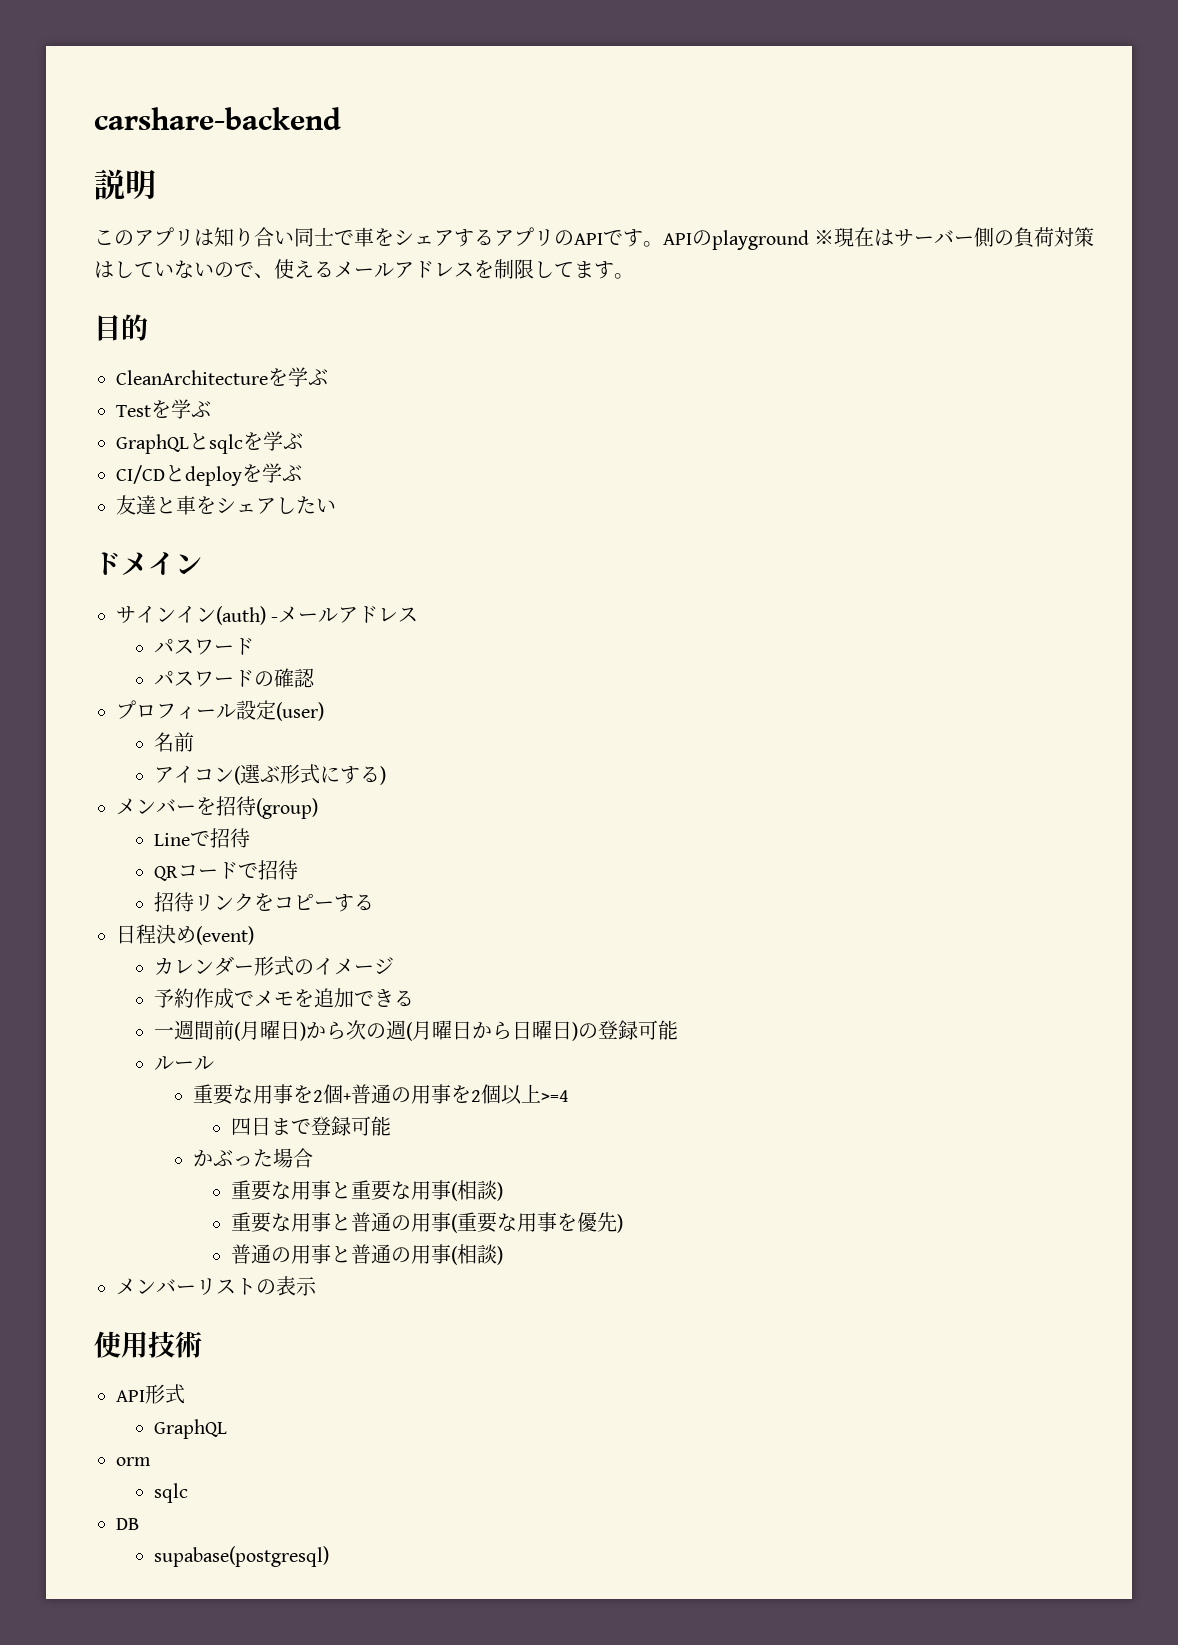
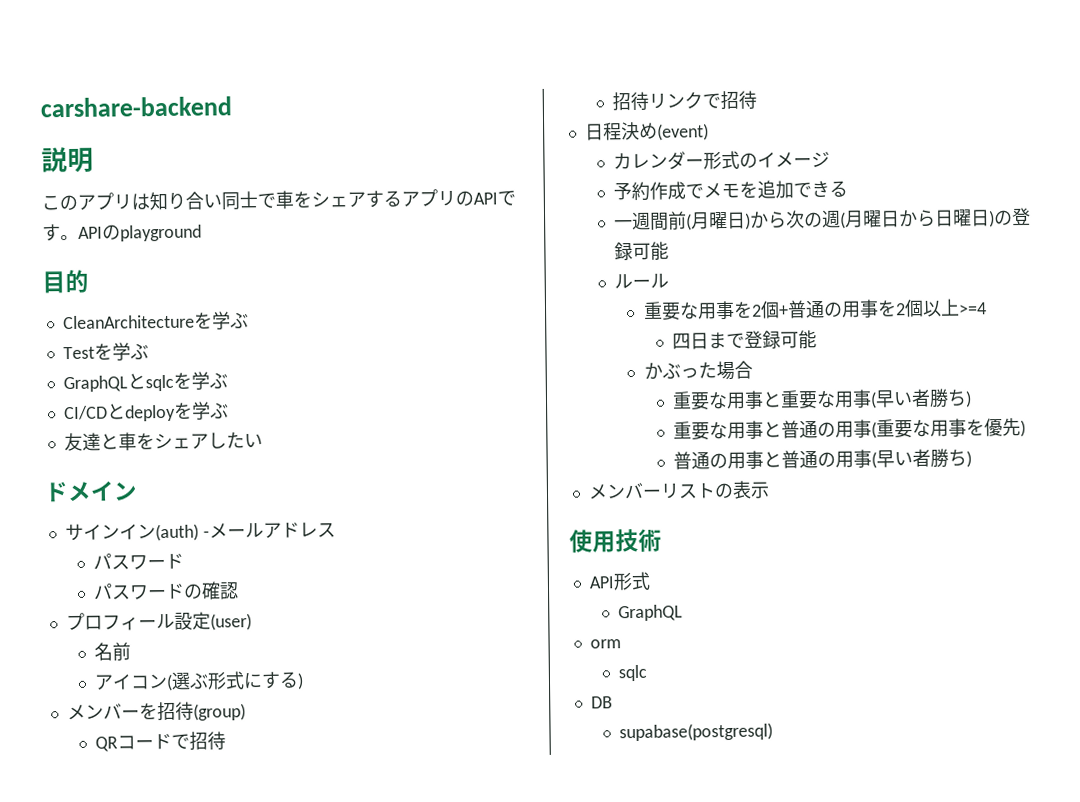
[814,227,1095,248] [94,259,634,279] ※現在はサーバー側の負荷対策はしていないので、使えるメールアドレスを制限してます。 -> (202, 233) none
[154,828,251,848] // Lineで招待 -> (246, 712) none
[254,893,375,912] をコピーする -> [702,90,758,110] で招待
[457,1180,498,1200] 相談 -> [875,388,968,408] 早い者勝ち
[457,1244,498,1264] 相談 -> [876,448,968,468] 早い者勝ち

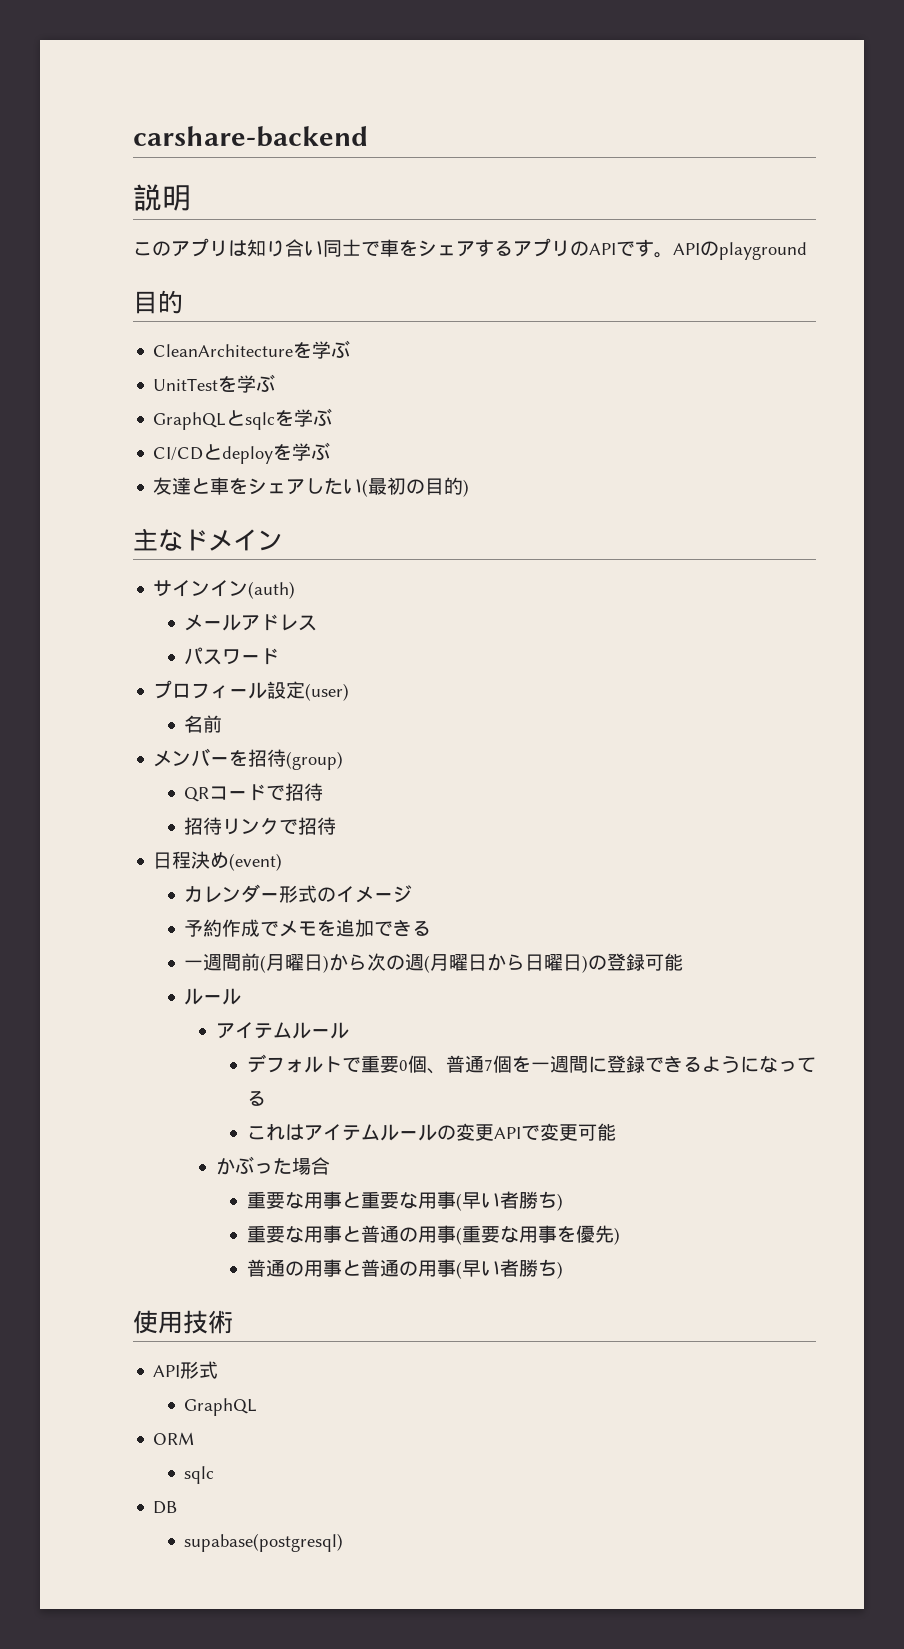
[62,346,95,360] Test -> [153,378,219,391] UnitTest
(263, 440) // -> [362,477,470,497] [133,528,183,551] (最初の目的) // 主な
[202,530,210,538] - -> (296, 590) //
[93,581,240,600] // パスワードの確認 -> (280, 656) none
[94,671,305,691] // アイコン(選ぶ形式にする) -> (223, 724) none
[642,298,987,321] [672,330,782,350] 重要な用事を2個+普通の用事を2個以上>=4 // 四日まで登録 -> [215,1022,349,1039] [246,1054,816,1074] [246,1090,266,1106] [246,1123,578,1141] アイテムルール // デフォルトで重要0個、普通7個を一週間に登録できるようになってる // これはアイテムルールの変更APIで変更
[587,480,770,500] // メンバーリストの表示 -> (563, 1270) none
[589,639,621,649] orm -> [153,1432,195,1445] ORM

